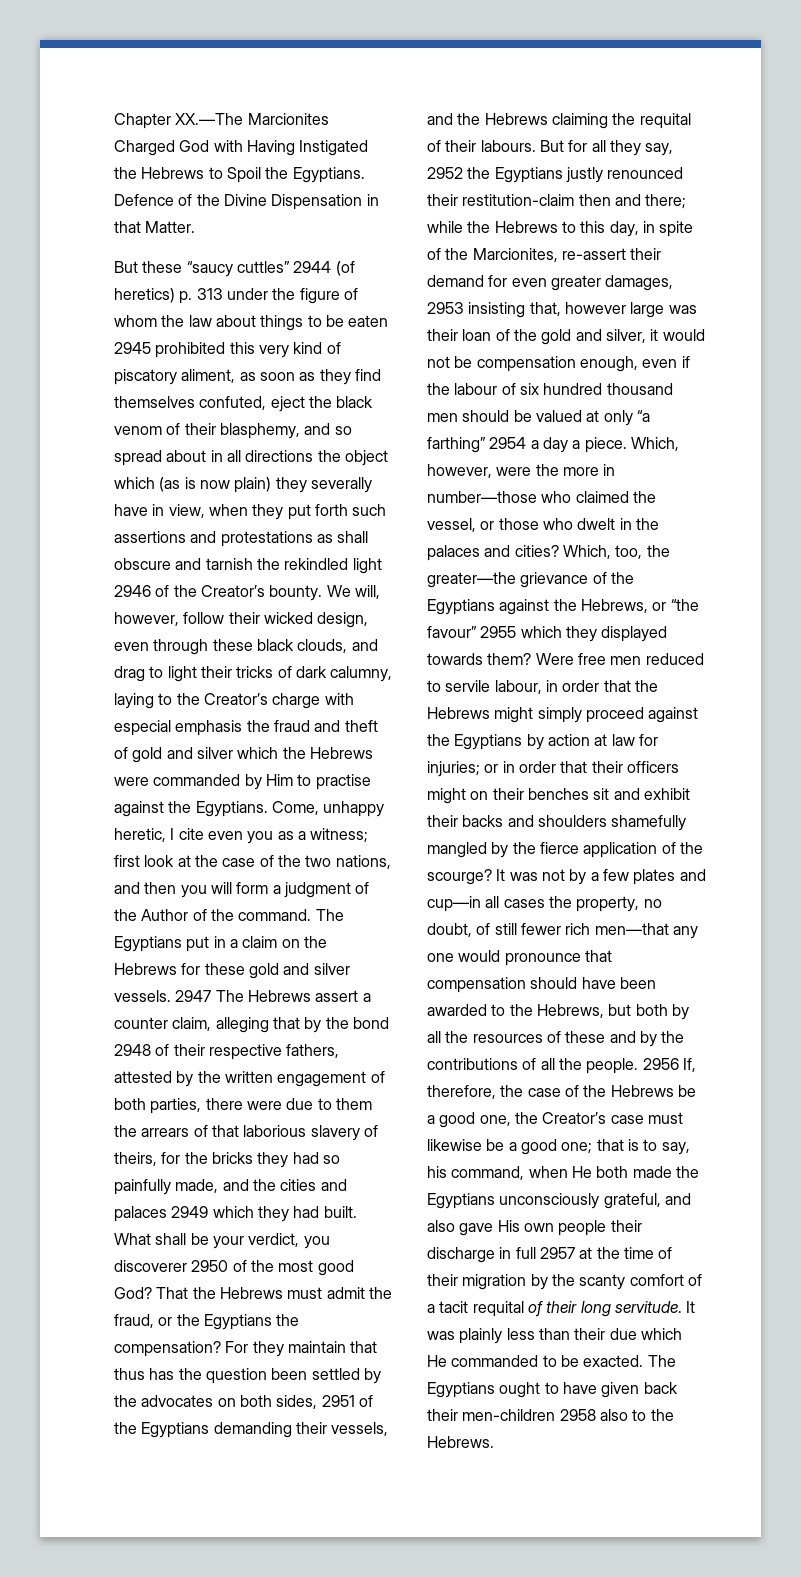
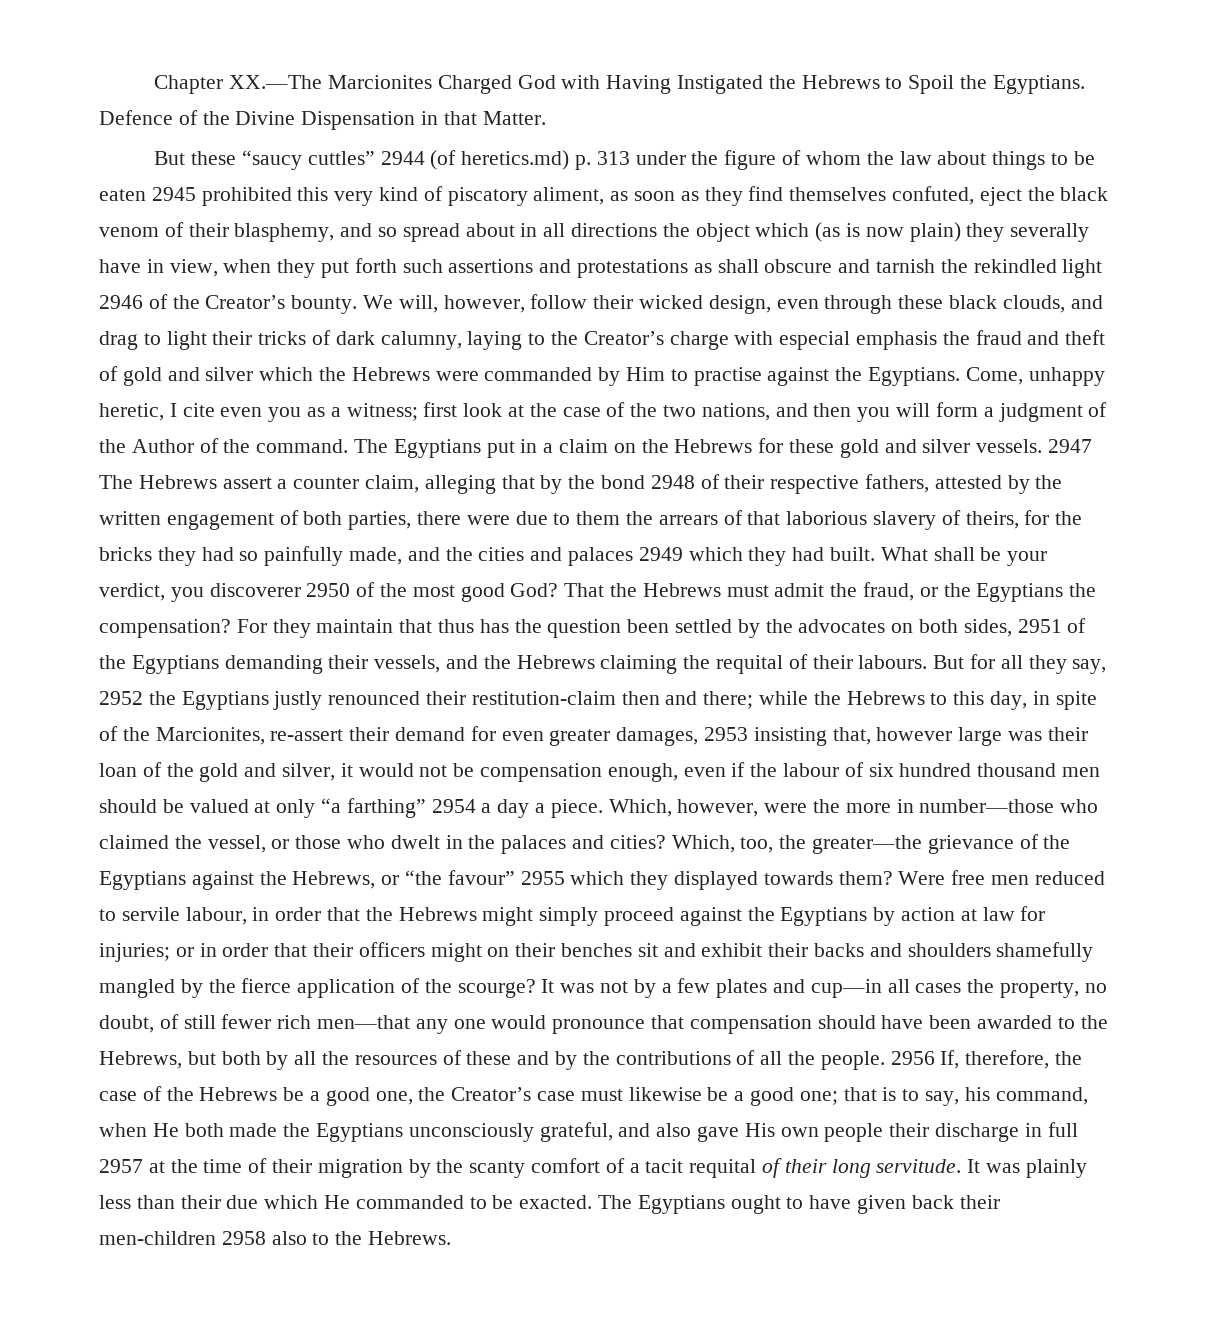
[114,288,175,303] heretics) -> [461,150,570,170] heretics.md)

